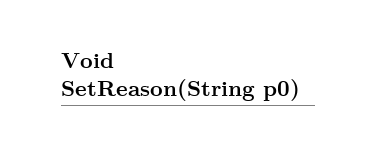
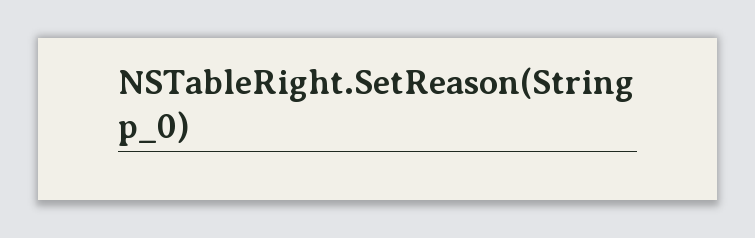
[61,53,114,68] [61,79,300,101] Void SetReason(String p0) -> [118,67,634,102] [118,111,190,146] NSTableRight.SetReason(String p_0)

